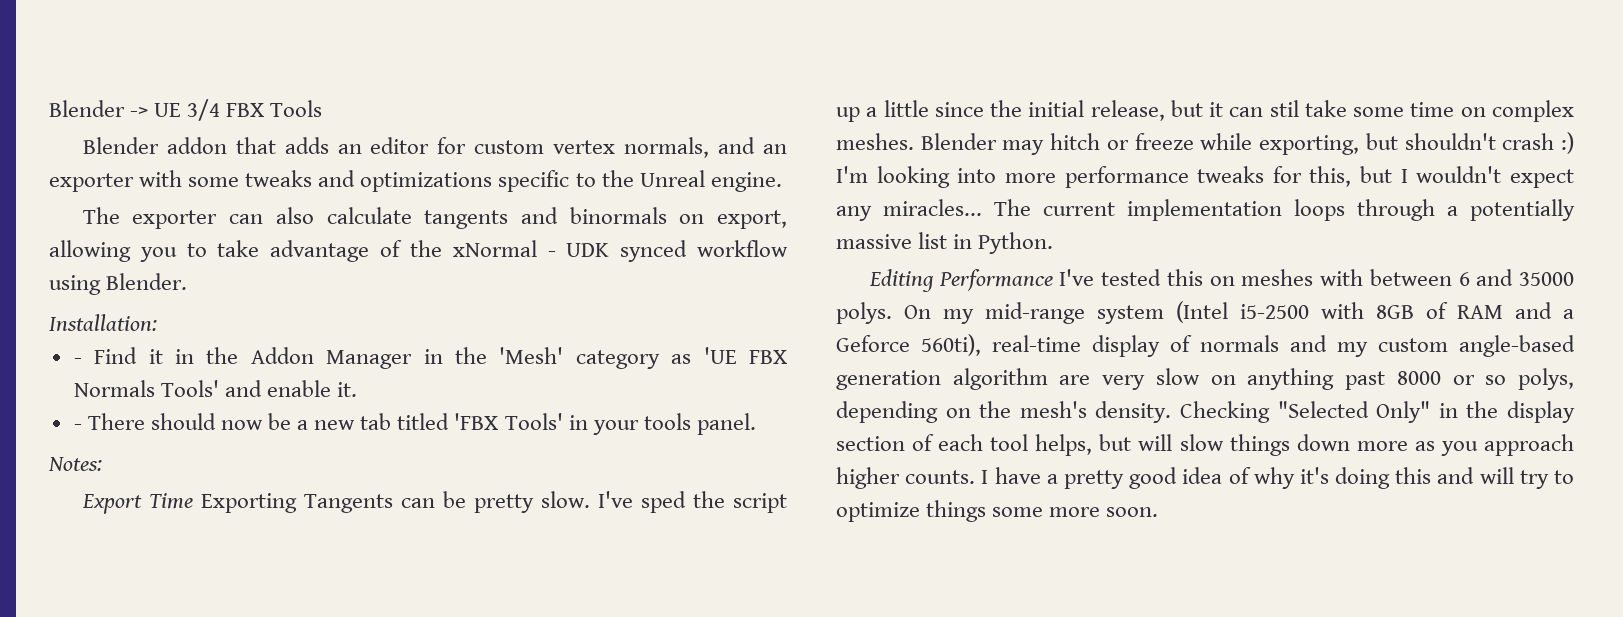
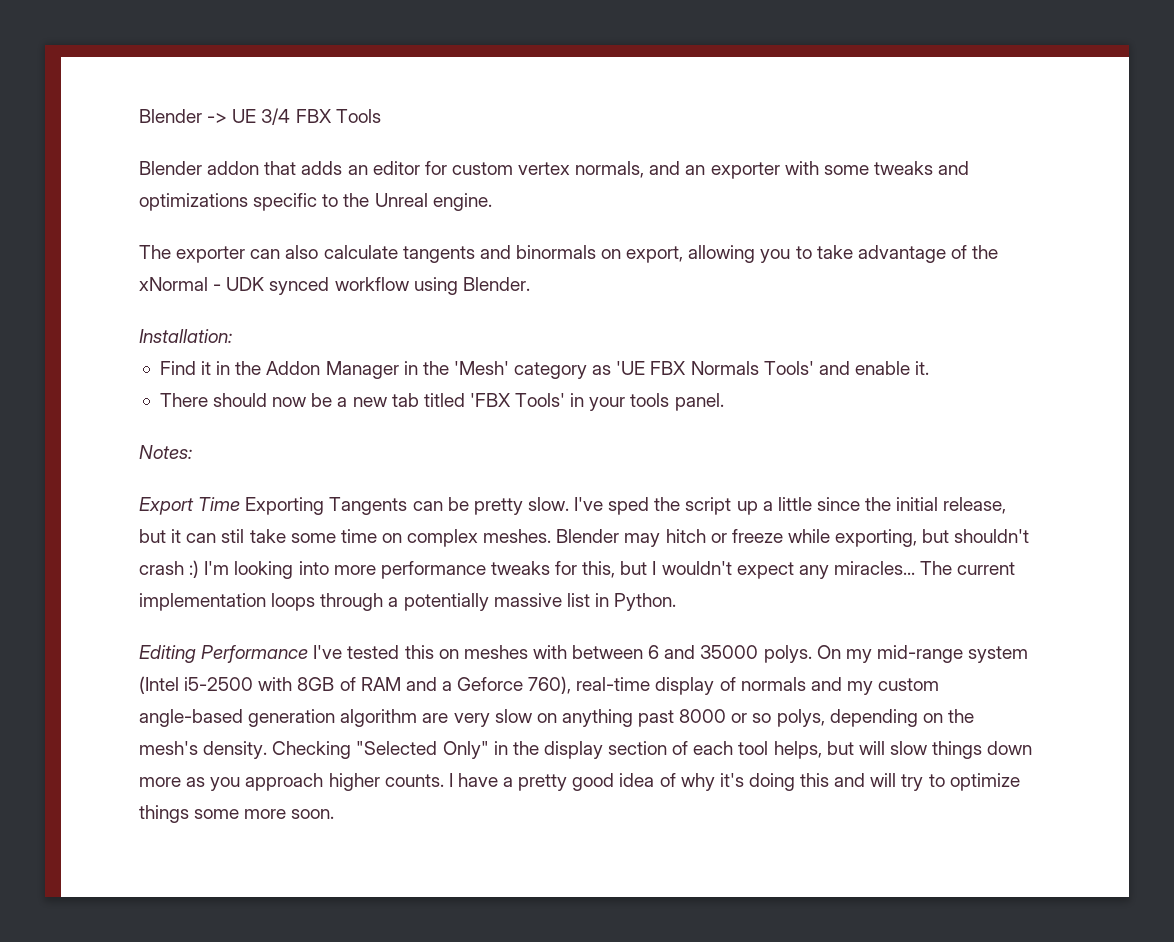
[73,358,82,364] - -> (232, 336) none
[73,424,82,430] - -> (930, 368) none
[921,334,981,356] 560ti), -> [528,676,572,694] 760),

